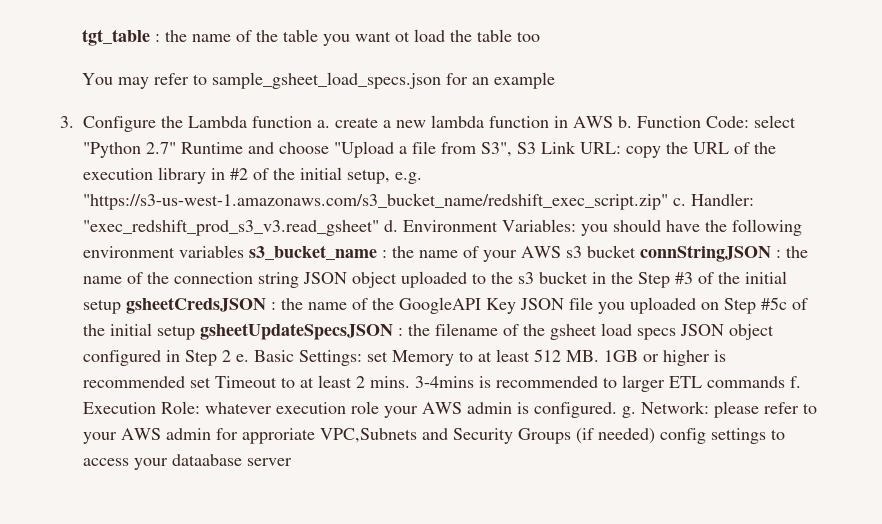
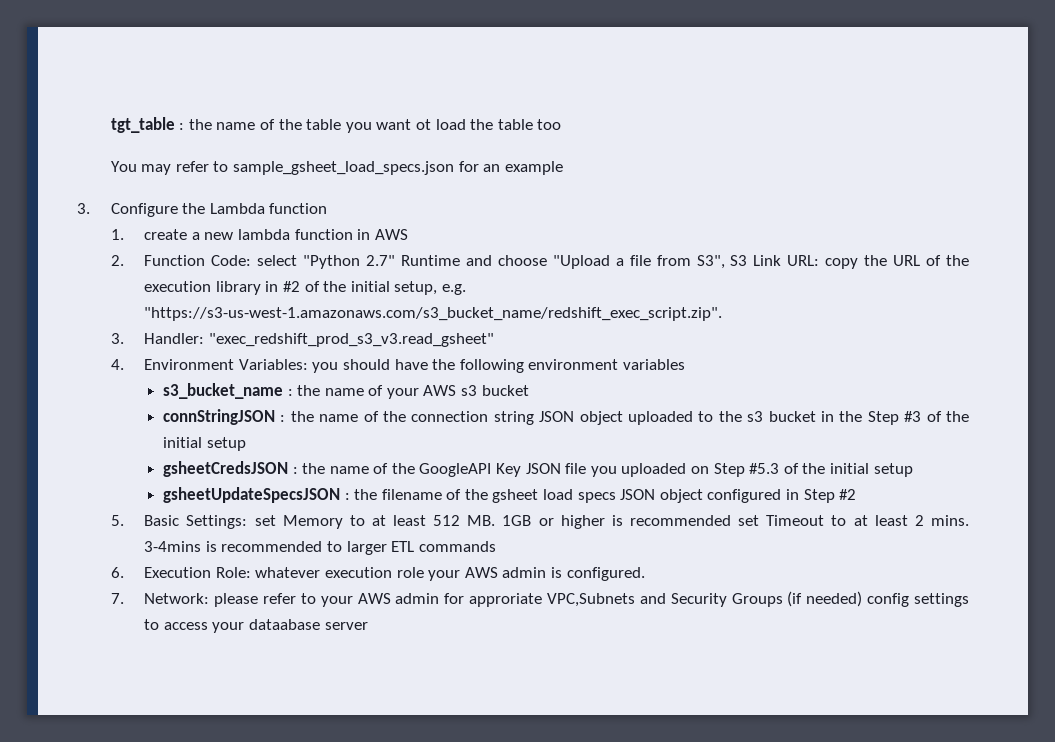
[317,120,330,128] a. -> [110,229,124,240] // 1.
[618,116,632,128] b. -> [110,255,124,266] // 2.
[83,193,686,210] "https://s3-us-west-1.amazonaws.com/s3_bucket_name/redshift_exec_script.zip" c. -> [144,307,723,321] [110,333,124,344] "https://s3-us-west-1.amazonaws.com/s3_bucket_name/redshift_exec_script.zip". // 3.
[384,220,398,232] d. -> [110,359,124,370] // 4.
(244, 251) none -> (685, 364) //
(636, 251) none -> (529, 390) //
(121, 306) none -> (246, 444) //
[761,297,808,310] [83,323,195,340] #5c of the initial setup -> [749,463,913,477] #5.3 of the initial setup //
[222,350,249,362] 2 e. -> [839,489,857,500] [110,515,124,526] #2 // 5.
[790,376,801,388] f. -> [110,567,124,578] // 6.
[622,406,636,418] g. -> [110,593,124,604] // 7.

